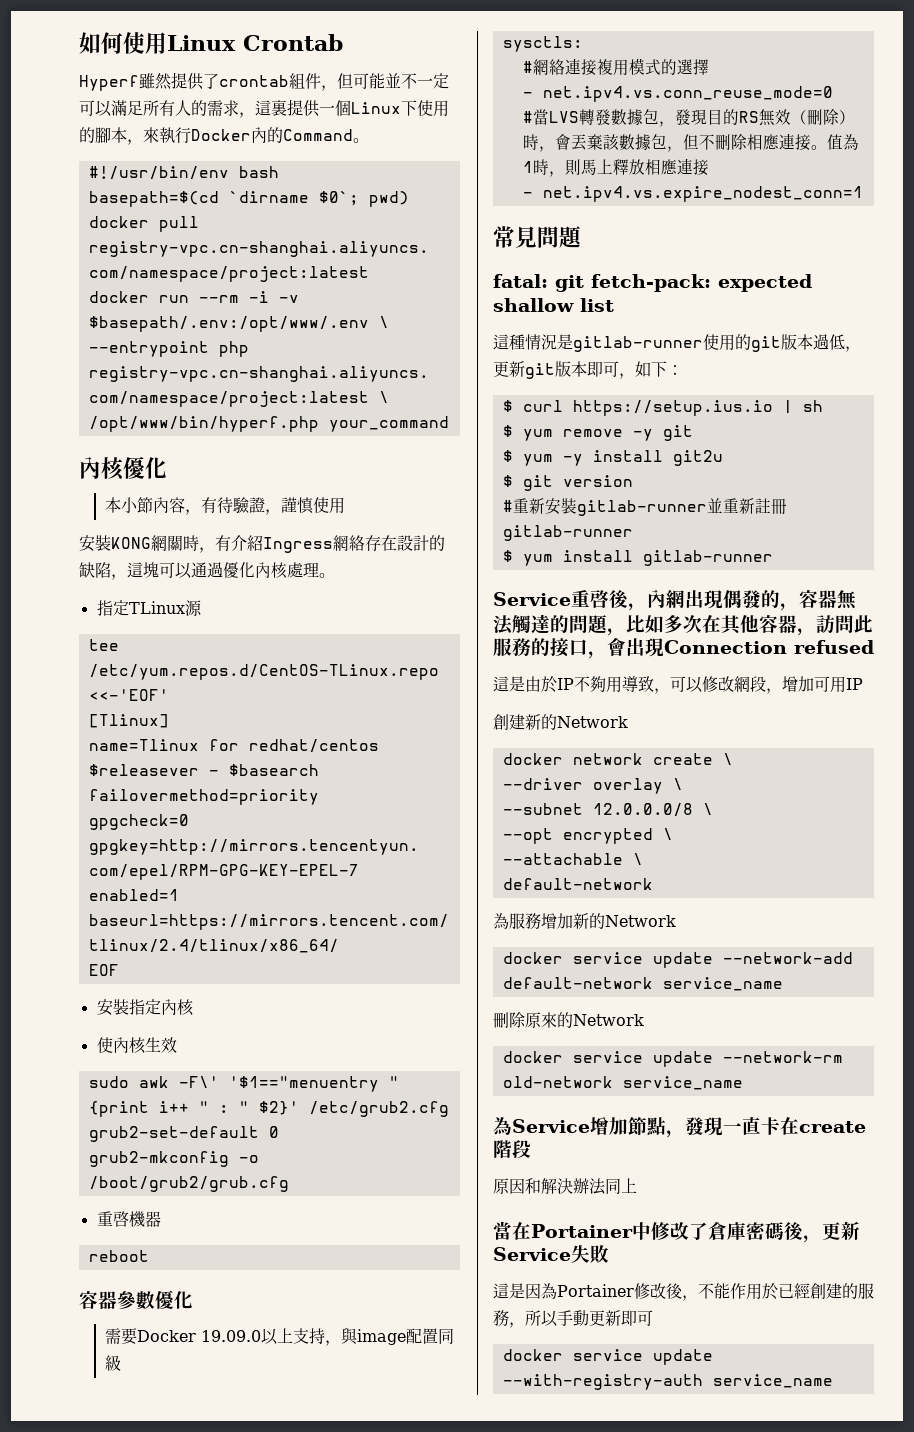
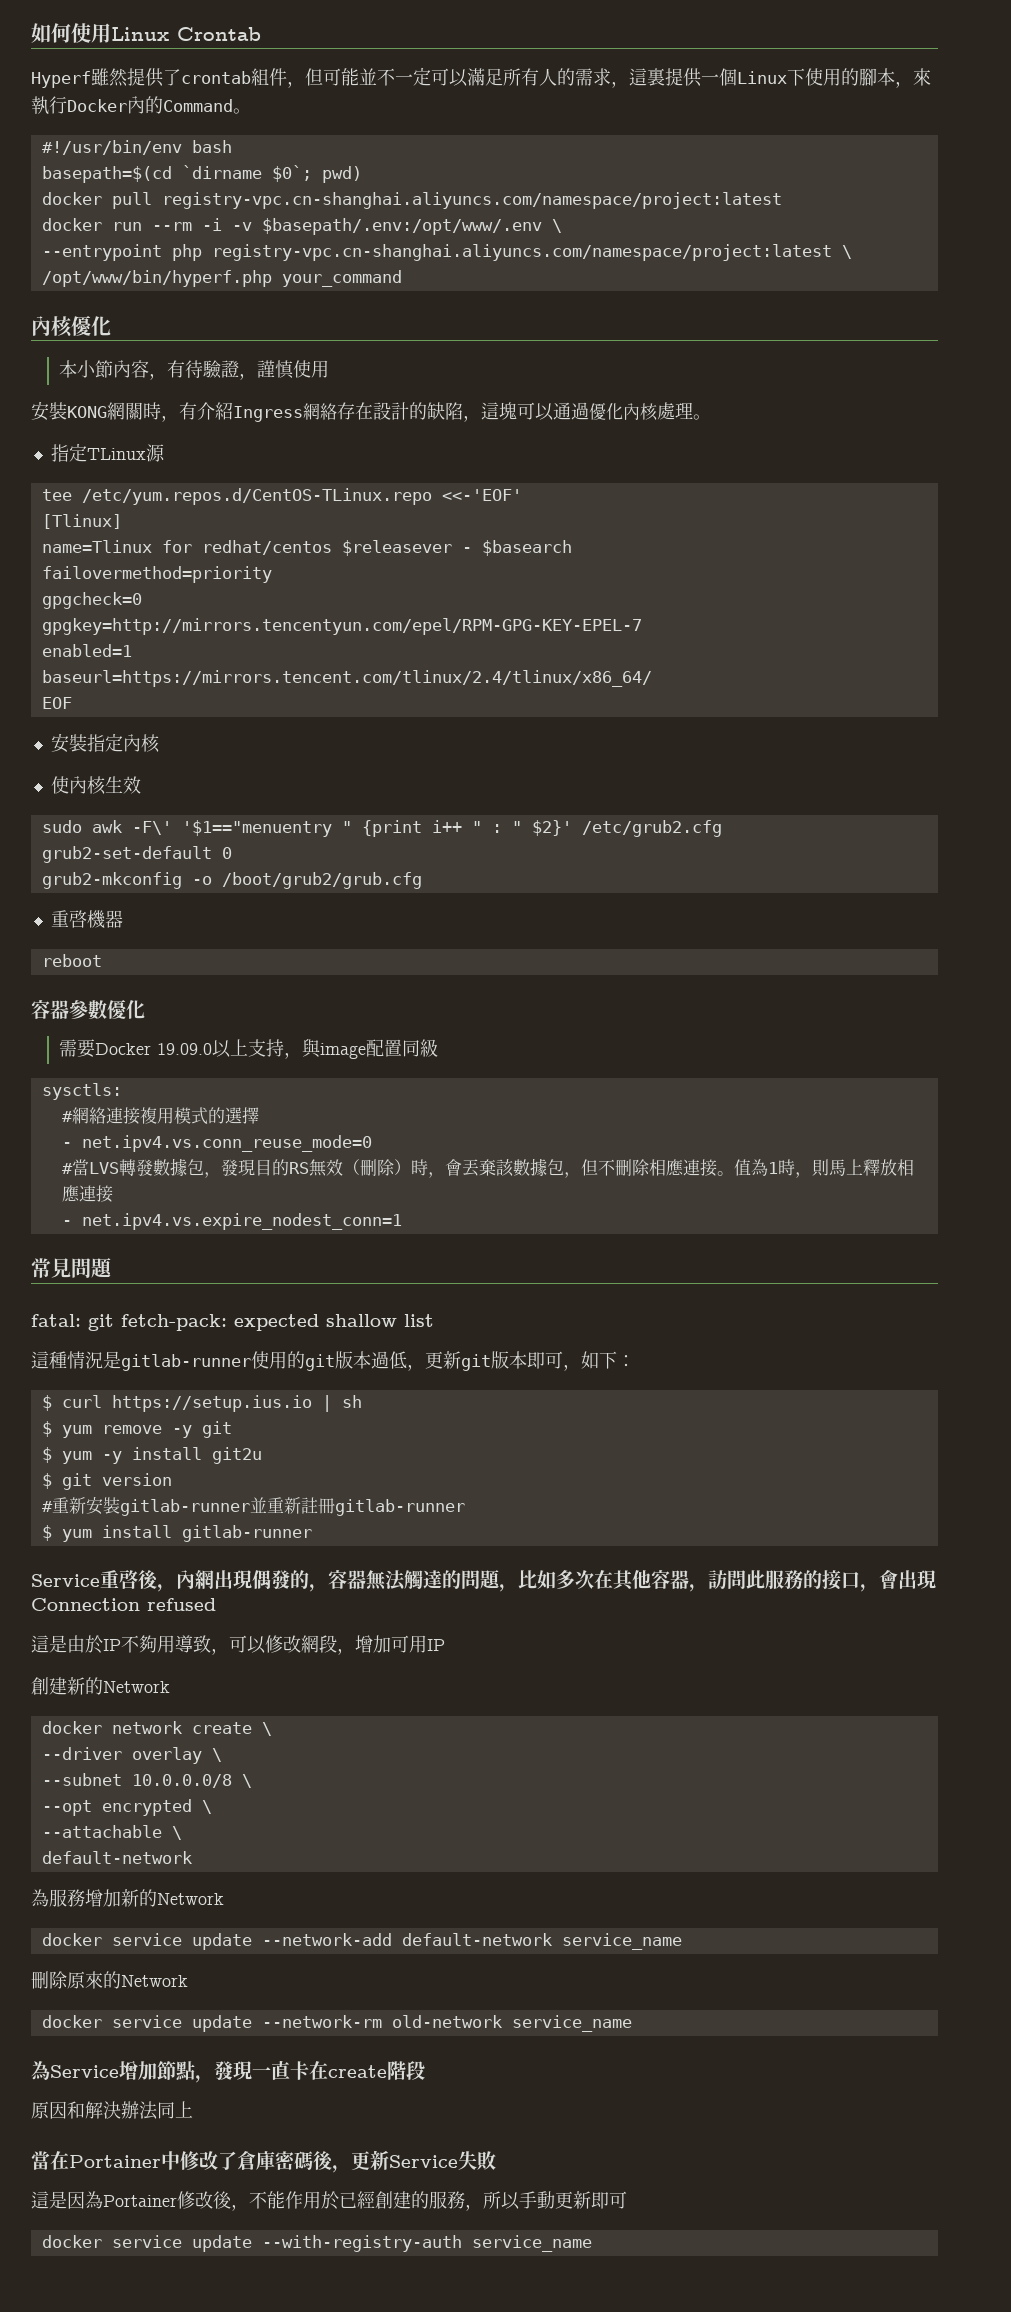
[592,803,693,817] 12.0.0.0/8 -> [131,1774,232,1788] 10.0.0.0/8

